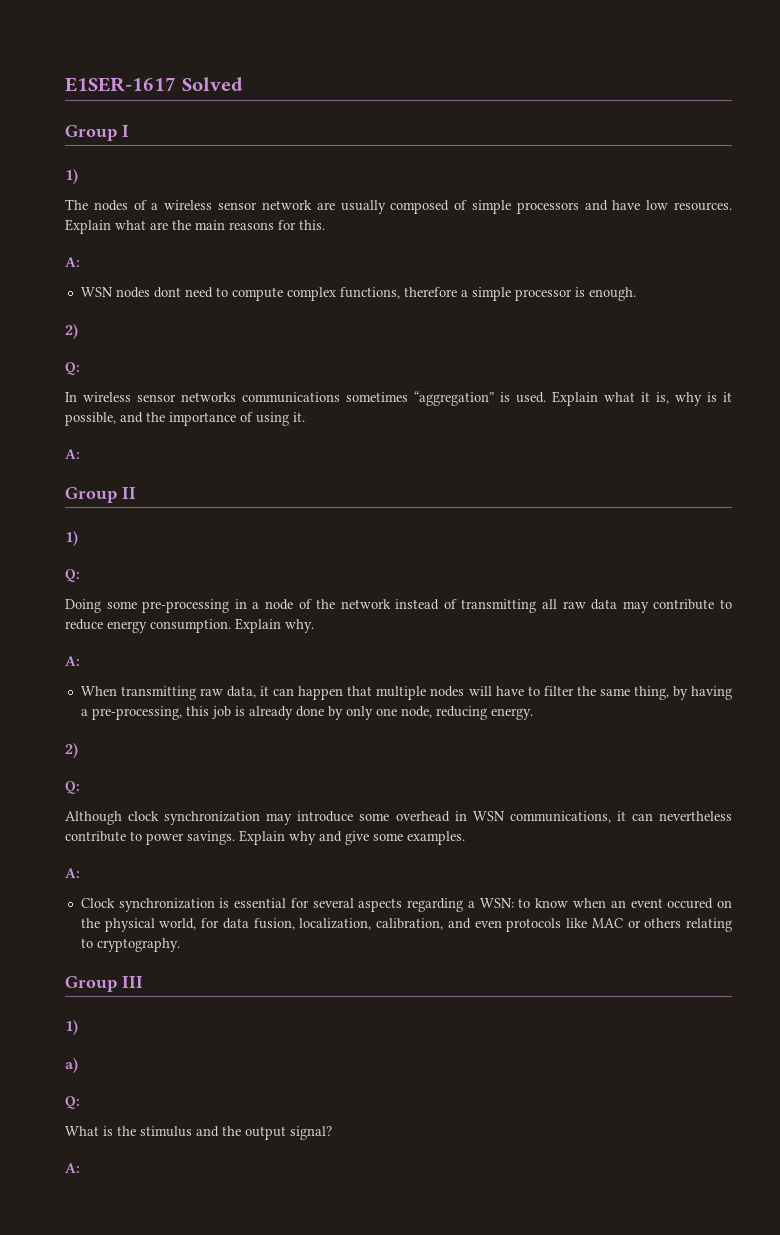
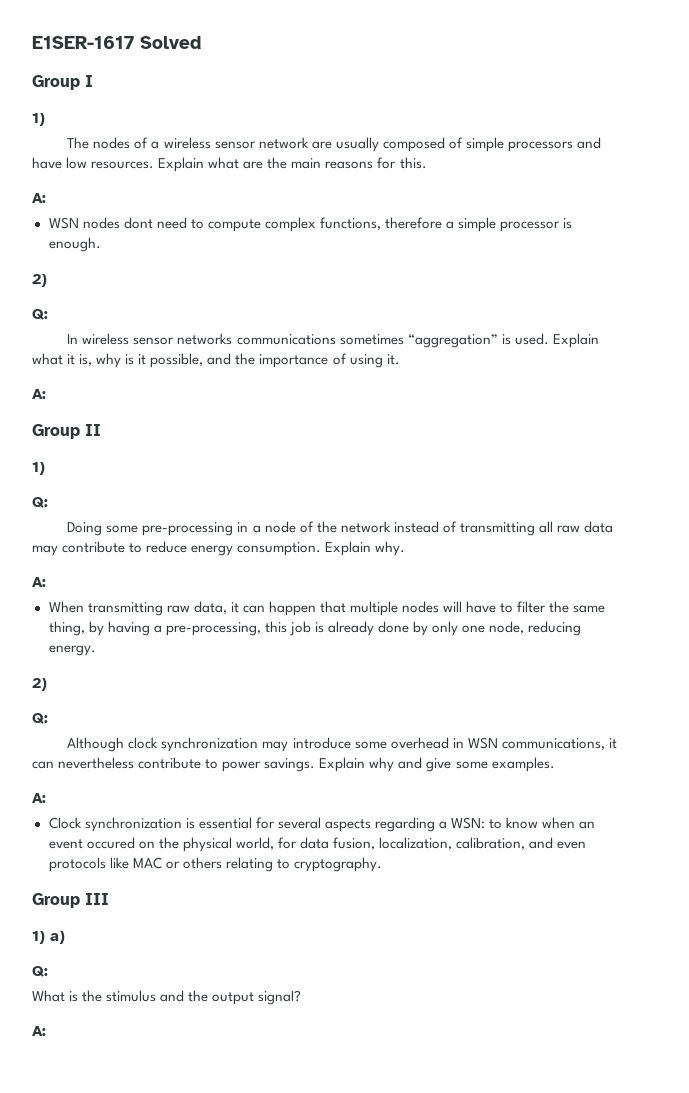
(78, 1027) // -> (45, 937) none

